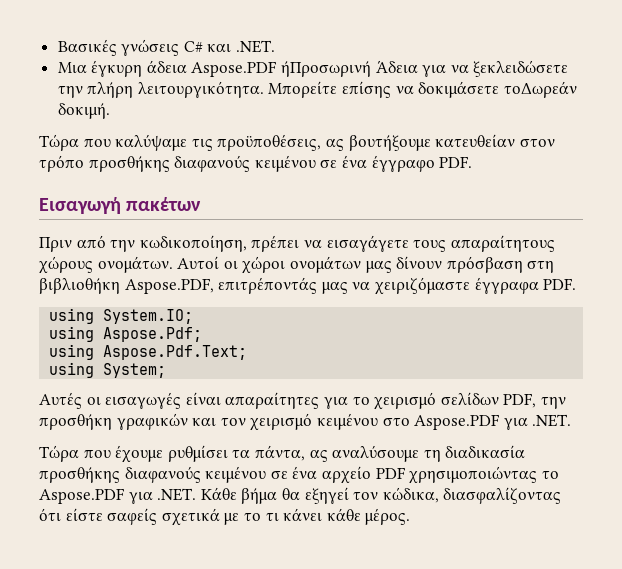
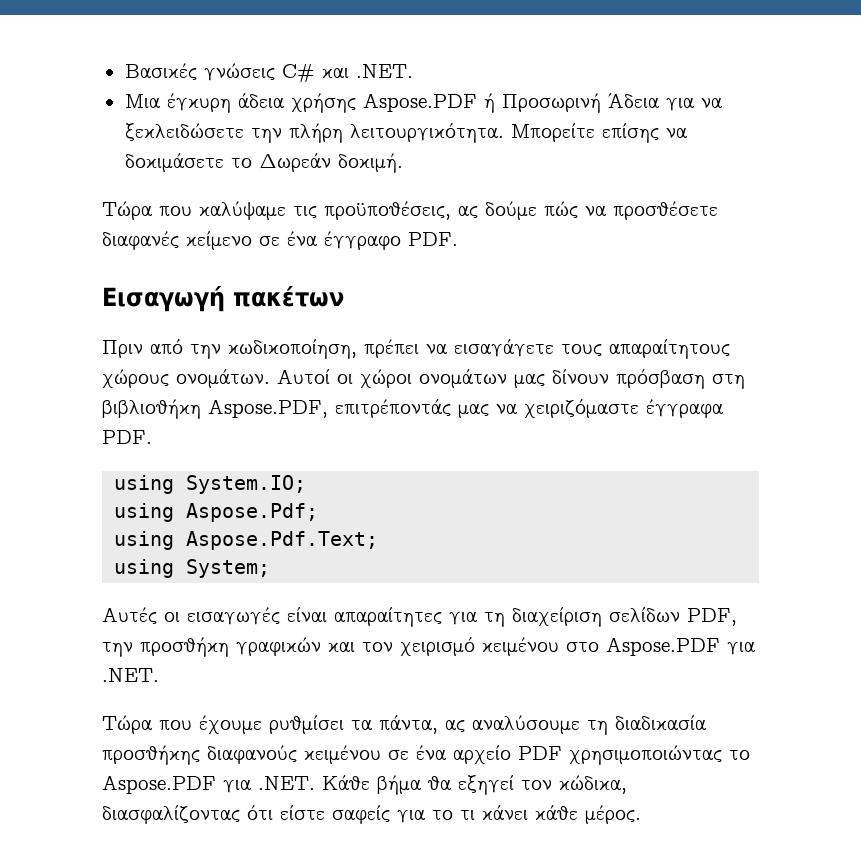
[191,61,372,77] Aspose.PDF ήΠροσωρινή -> [290,93,601,113] χρήσης Aspose.PDF ή Προσωρινή
[503,81,577,98] τοΔωρεάν -> [230,153,331,172] το Δωρεάν
[348,134,555,151] [39,155,316,172] βουτήξουμε κατευθείαν στον τρόπο προσθήκης διαφανούς κειμένου -> [485,201,718,220] [102,231,252,250] δούμε πώς να προσθέσετε διαφανές κείμενο
[352,392,437,410] το χειρισμό -> [484,607,602,627] τη διαχείριση
[161,508,240,526] σχετικά με -> [397,809,425,823] για

